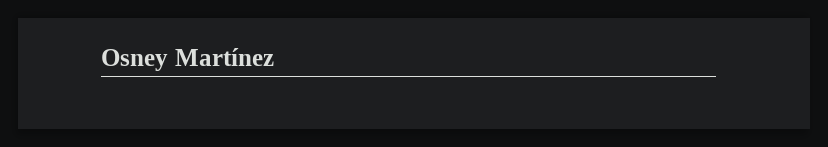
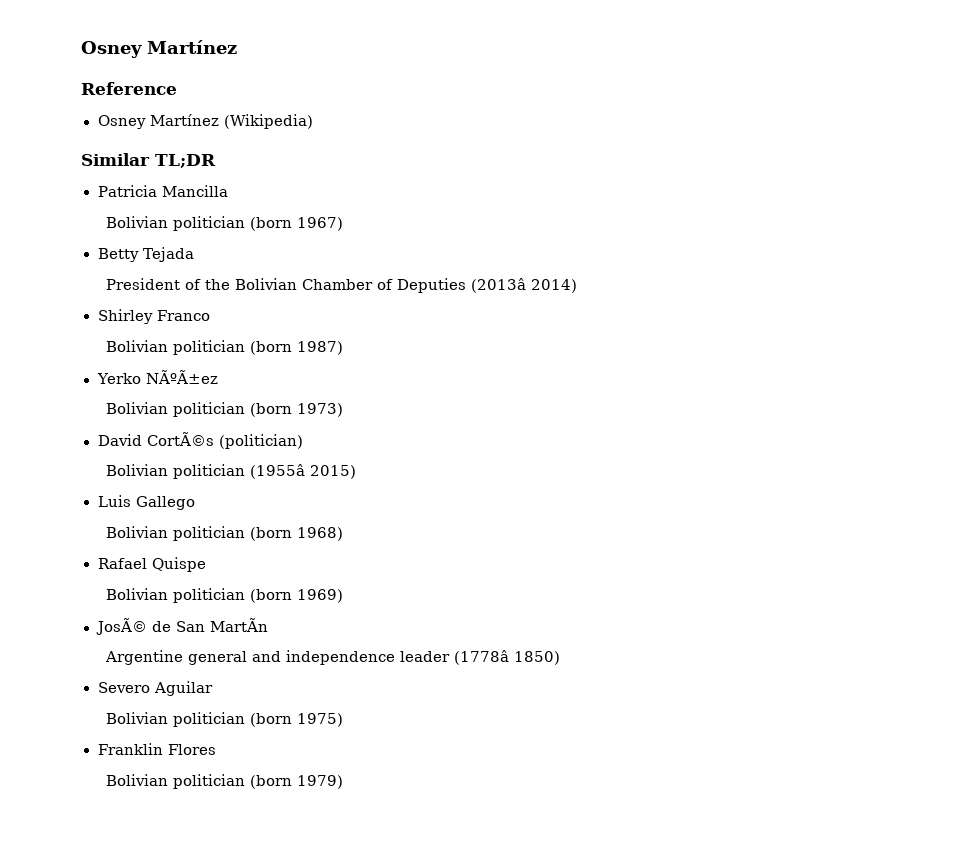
[101,48,274,71] Osney Martínez -> [81,40,237,58] [81,82,177,95] [97,114,313,129] [81,153,216,168] [97,185,228,197] [105,216,343,231] [97,247,195,262] [105,278,577,293] [97,309,210,324] [105,340,343,355] [96,370,219,384] [105,402,343,417] [97,432,303,449] [105,464,356,479] [97,495,195,510] [105,526,343,541] [97,557,206,572] [105,588,343,603] [95,618,268,635] [104,650,560,665] [97,681,213,696] [105,712,343,727] [97,743,216,755] [105,774,343,789] Osney Martínez // Reference // Osney Martínez (Wikipedia) // Similar TL;DR // Patricia Mancilla // Bolivian politician (born 1967) // Betty Tejada // President of the Bolivian Chamber of Deputies (2013â 2014) // Shirley Franco // Bolivian politician (born 1987) // Yerko NÃºÃ±ez // Bolivian politician (born 1973) // David CortÃ©s (politician) // Bolivian politician (1955â 2015) // Luis Gallego // Bolivian politician (born 1968) // Rafael Quispe // Bolivian politician (born 1969) // JosÃ© de San MartÃn // Argentine general and independence leader (1778â 1850) // Severo Aguilar // Bolivian politician (born 1975) // Franklin Flores // Bolivian politician (born 1979)

